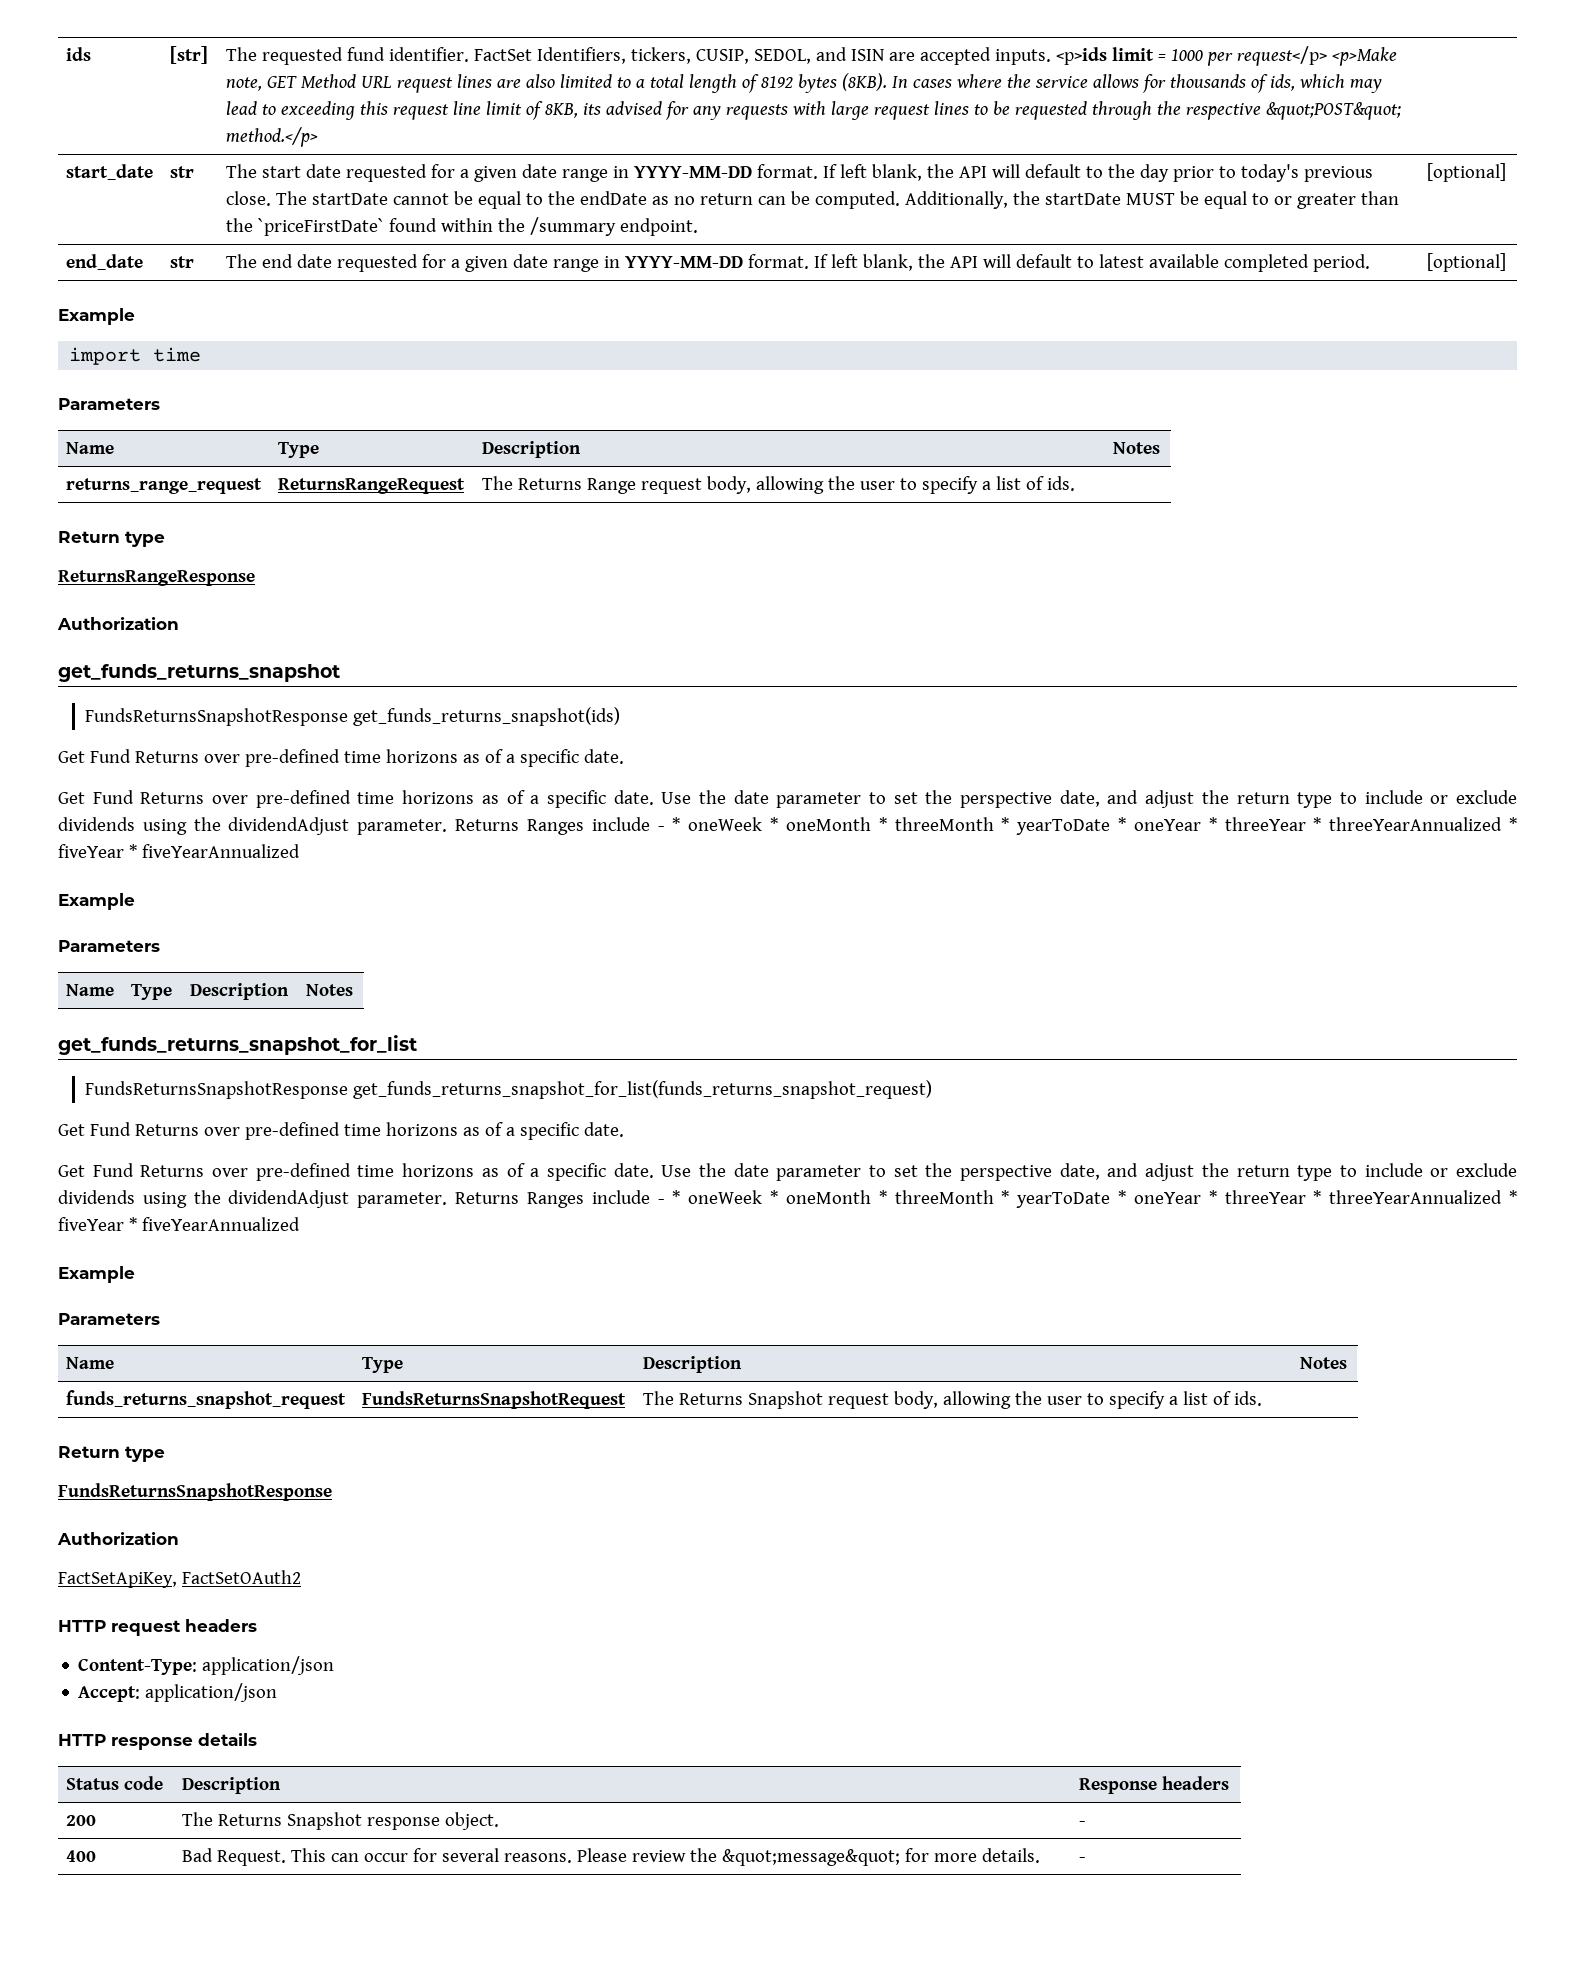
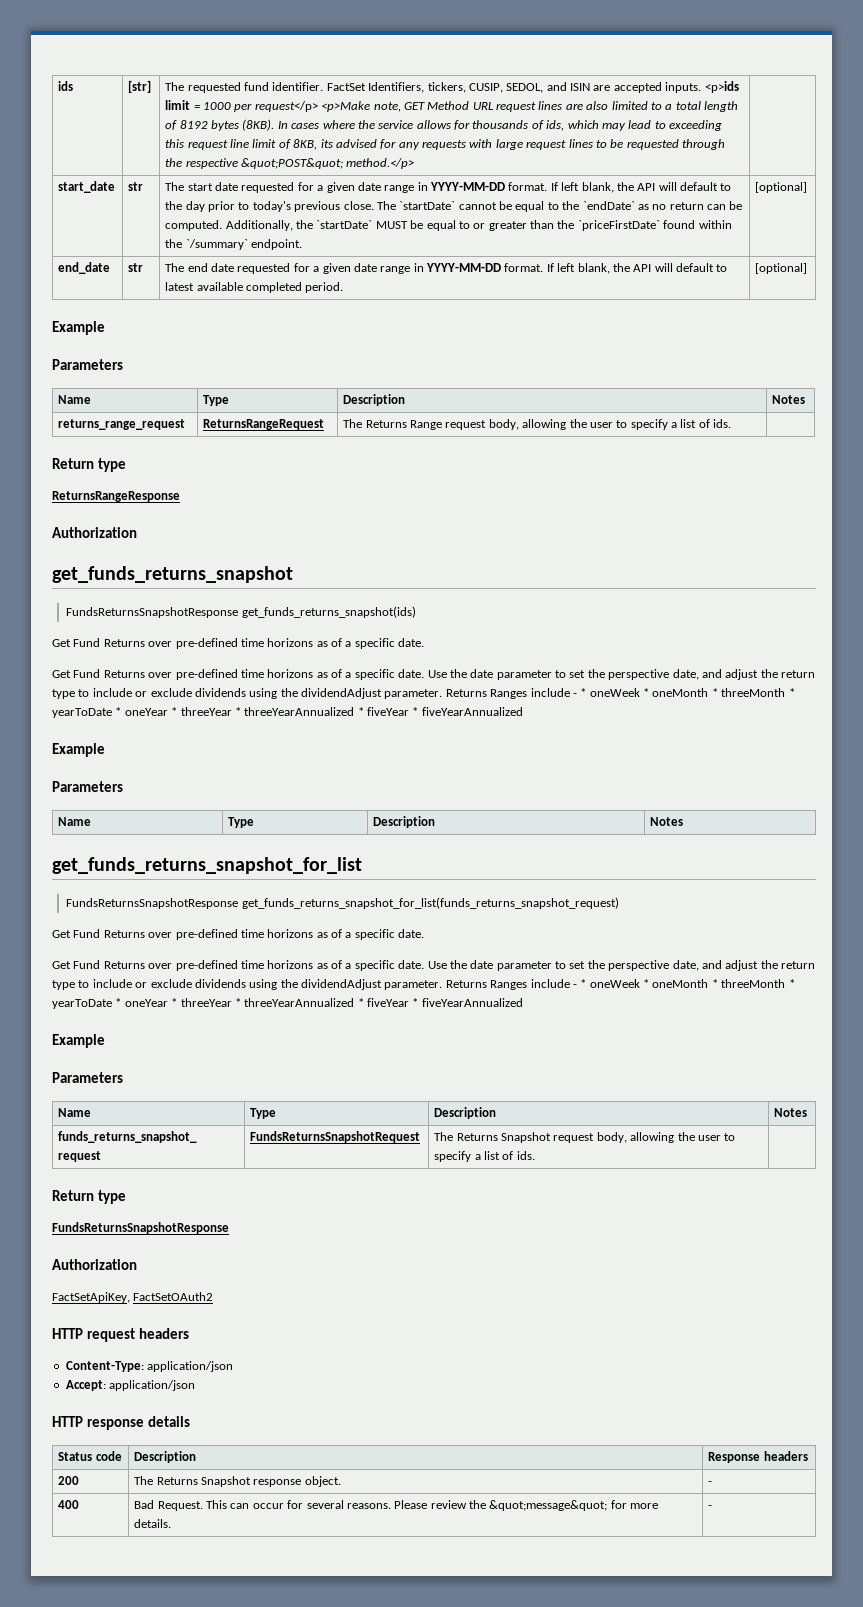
[312,193,389,205] startDate -> [399,201,456,210] `startDate`
[580,191,648,205] endDate -> [582,201,635,210] `endDate`
[1045,193,1122,205] startDate -> [316,220,373,229] `startDate`
[530,217,617,236] /summary -> [185,239,248,250] `/summary`
[69,347,202,365] // import time -> (105, 328) none

